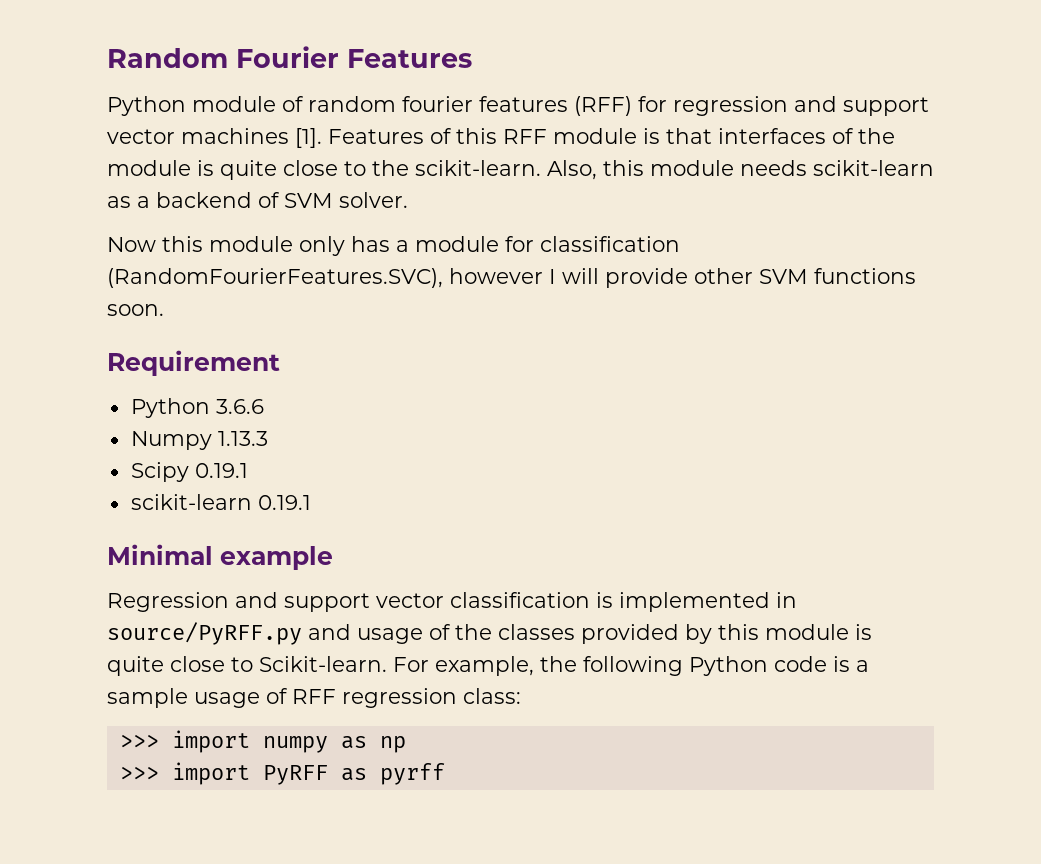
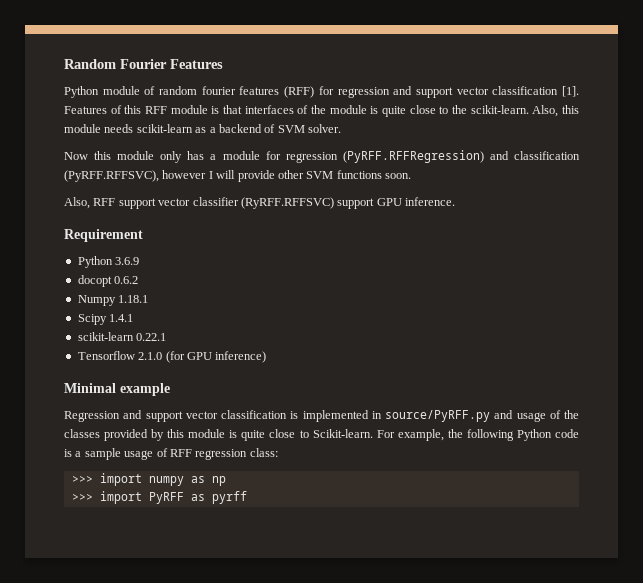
[181,128,289,144] machines -> [492,86,559,95] classification
[540,236,680,252] [107,268,443,288] classification (RandomFourierFeatures.SVC), -> [285,150,580,163] [64,170,159,182] regression (PyRFF.RFFRegression) and classification (PyRFF.RFFSVC),
(164, 310) none -> [64,197,455,209] // Also, RFF support vector classifier (RyRFF.RFFSVC) support GPU inference.
[215,399,264,414] 3.6.6 -> [115,257,140,265] [77,275,139,287] 3.6.9 // docopt 0.6.2
[217,431,268,446] 1.13.3 -> [118,295,149,303] 1.18.1
[194,463,248,478] [130,494,311,510] 0.19.1 // scikit-learn 0.19.1 -> [109,314,134,322] [77,332,167,341] [77,351,267,363] 1.4.1 // scikit-learn 0.22.1 // Tensorflow 2.1.0 (for GPU inference)

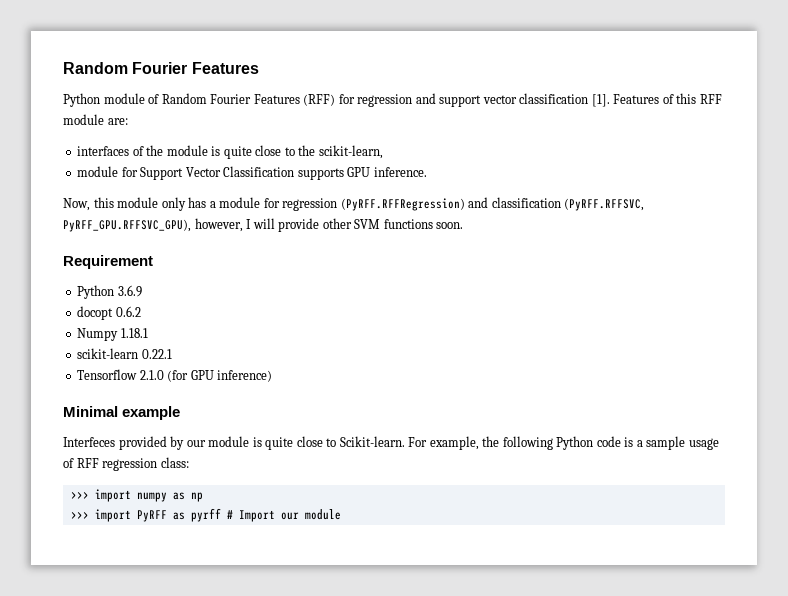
[159,86,280,95] random fourier features -> [161,93,300,104] Random Fourier Features
[211,105,242,114] is that -> [107,118,128,125] are: //
[470,105,580,117] [64,124,341,133] [64,152,88,160] scikit-learn. Also, this module needs scikit-learn as a backend of SVM solver. // Now -> [318,145,383,159] [77,166,427,180] [63,198,90,211] scikit-learn, // module for Support Vector Classification supports GPU inference. // Now,
[64,170,207,182] (PyRFF.RFFSVC), however -> [564,198,645,211] [63,218,243,232] (PyRFF.RFFSVC, PyRFF_GPU.RFFSVC_GPU), however,
[64,197,455,209] // Also, RFF support vector classifier (RyRFF.RFFSVC) support GPU inference. -> (464, 225) none
[77,314,134,325] // Scipy 1.4.1 -> (148, 333) none
[64,410,579,422] [64,429,100,438] Regression and support vector classification is implemented in source/PyRFF.py and usage of the classes -> [63,437,115,447] Interfeces
[167,429,185,438] this -> [186,440,206,447] our
(247, 497) none -> [226,509,341,522] # Import our module

